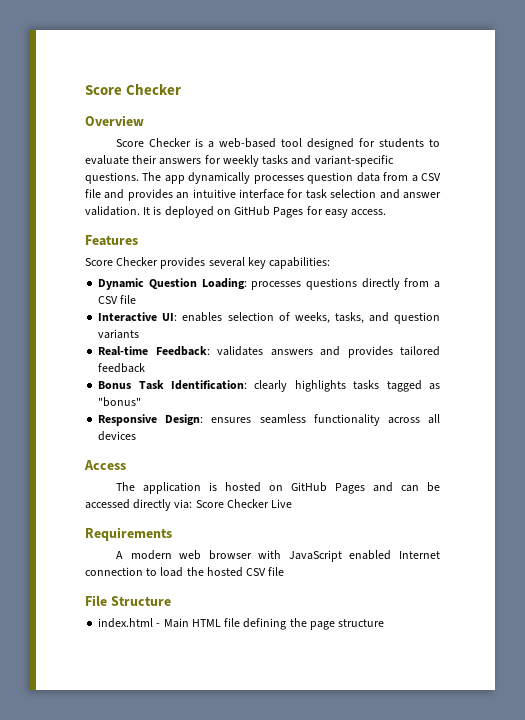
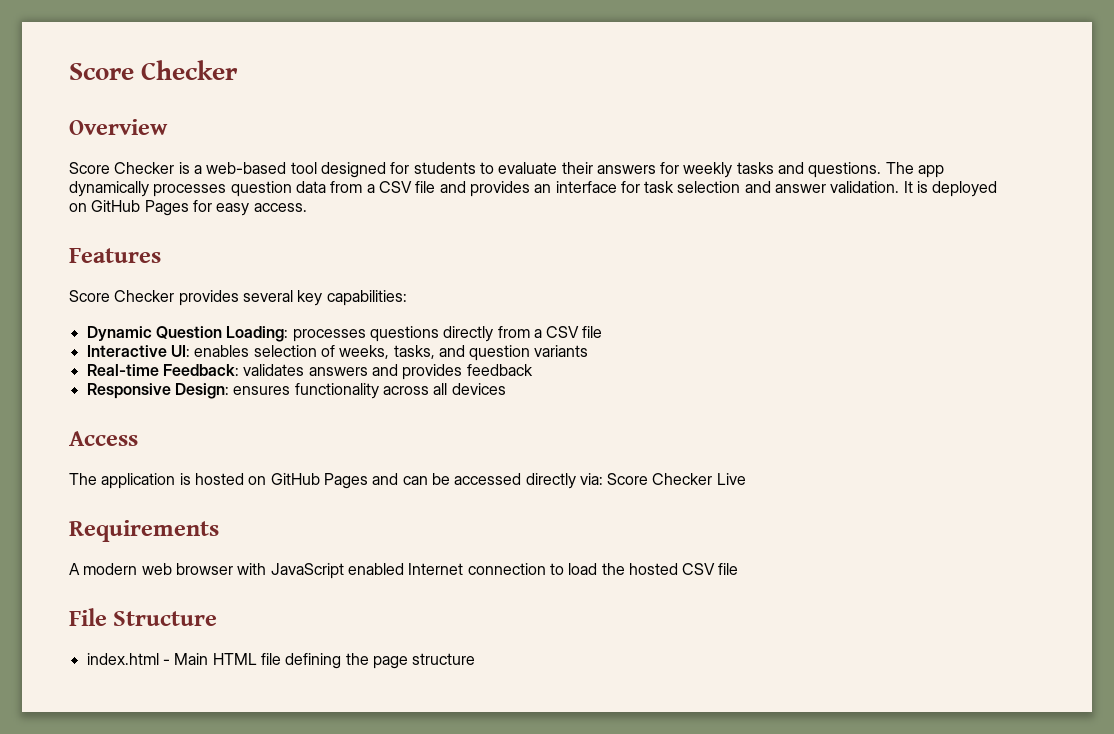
[314,155,394,167] variant-specific -> (805, 168) none
[192,189,236,198] intuitive -> (552, 188) none
[400,346,441,356] tailored -> (463, 372) none
[98,380,440,392] [98,397,142,407] // Bonus Task Identification: clearly highlights tasks tagged as "bonus" -> (533, 370) none
[259,414,306,424] seamless -> (291, 390) none

